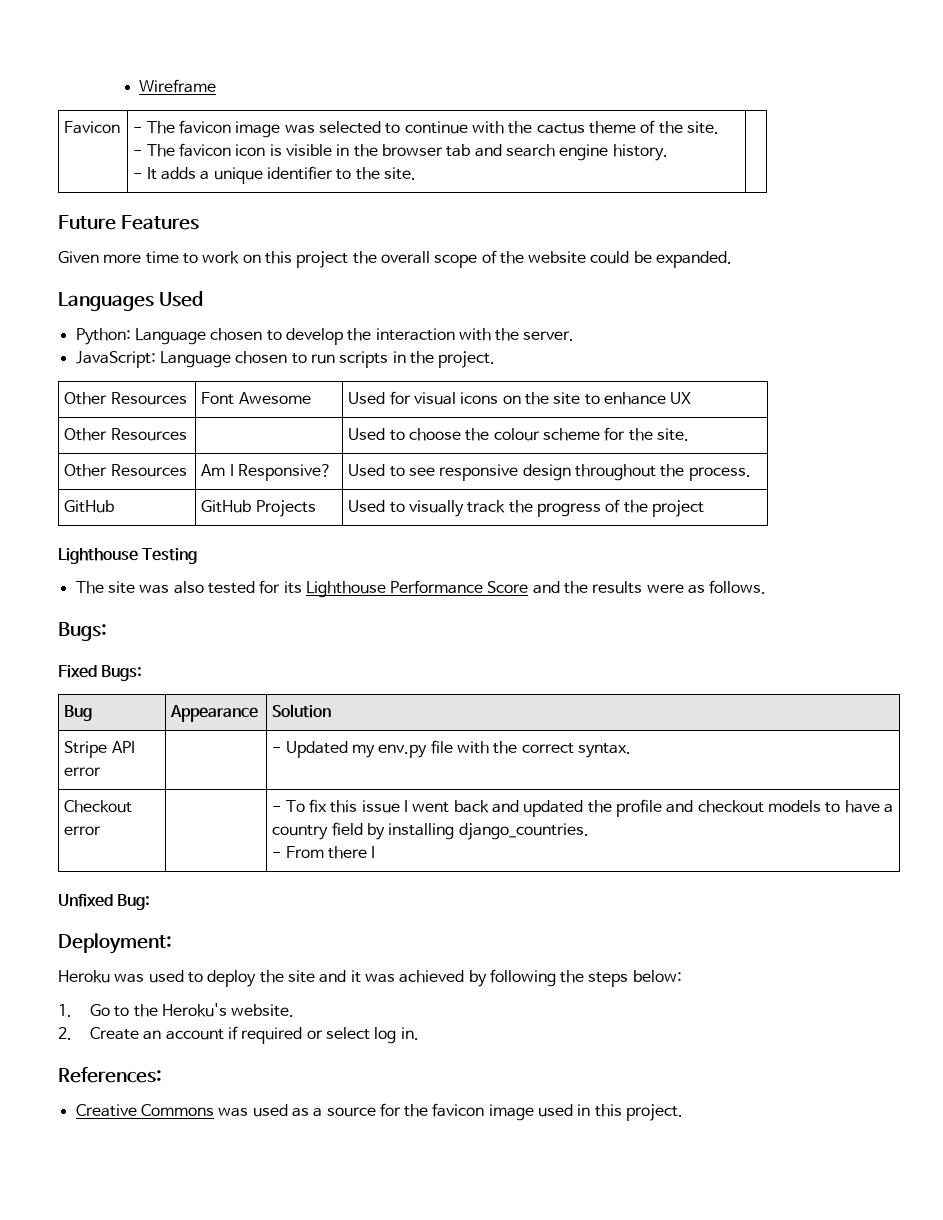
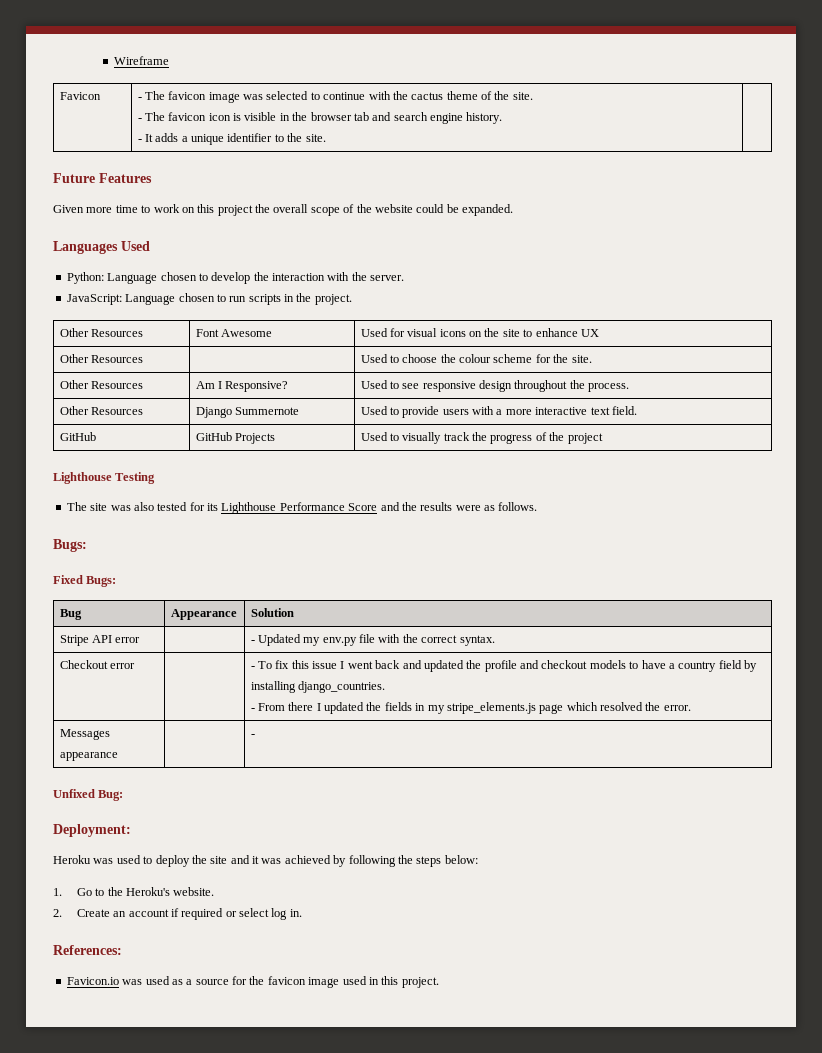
(751, 474) none -> [59,406,143,415] [195,407,299,418] [360,406,637,418] // Other Resources | Django Summernote | Used to provide users with a more interactive text field.
(376, 852) none -> [324,702,691,714] [59,729,110,740] [59,752,118,761] [250,734,255,737] updated the fields in my stripe_elements.js page which resolved the error. // Messages appearance | | -
[75,1104,214,1117] Creative Commons -> [66,977,119,985] Favicon.io

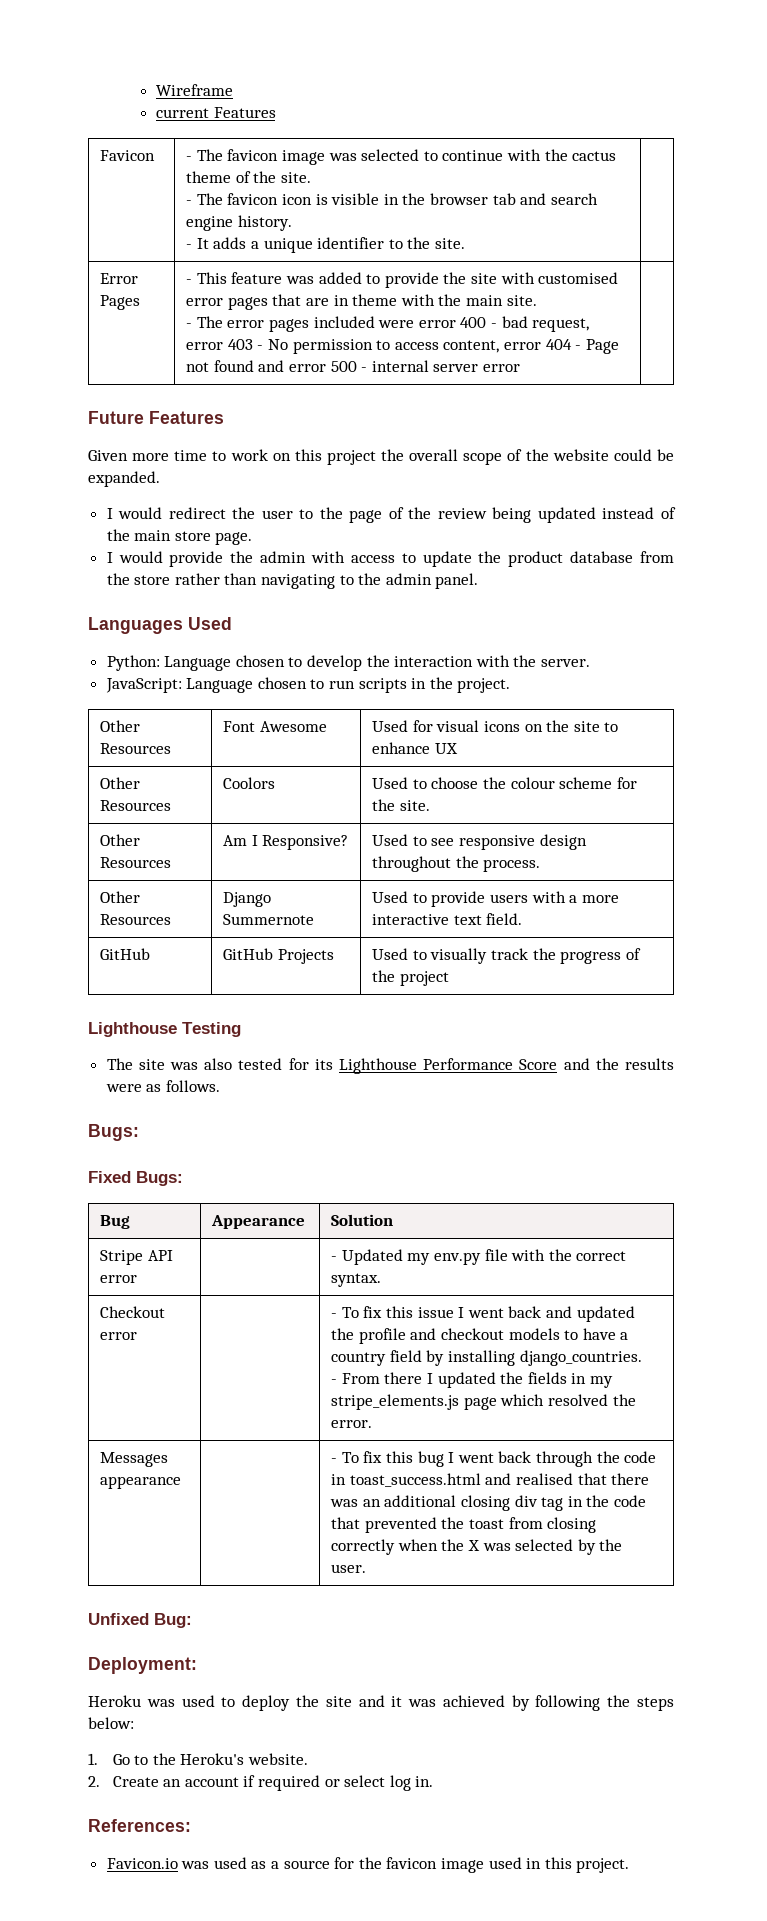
(170, 60) none -> [155,107,276,118] // current Features
(326, 138) none -> [100,273,139,284] [100,295,141,310] [186,272,619,288] [186,294,537,310] [186,316,590,332] [186,339,619,354] [186,360,520,372] // Error Pages | - This feature was added to provide the site with customised error pages that are in theme with the main site. // - The error pages included were error 400 - bad request, error 403 - No permission to access content, error 404 - Page not found and error 500 - internal server error |
(513, 210) none -> [106,507,676,523] [106,529,253,545] [106,551,674,567] [106,573,479,589] // I would redirect the user to the page of the review being updated instead of the main store page. // I would provide the admin with access to update the product database from the store rather than navigating to the admin panel.
(143, 359) none -> [223,777,276,789] Coolors
(255, 735) none -> [341,1451,657,1467] [331,1473,650,1487] [330,1495,646,1511] [331,1517,597,1533] [331,1539,623,1555] [331,1564,367,1573] To fix this bug I went back through the code in toast_success.html and realised that there was an additional closing div tag in the code that prevented the toast from closing correctly when the X was selected by the user.

